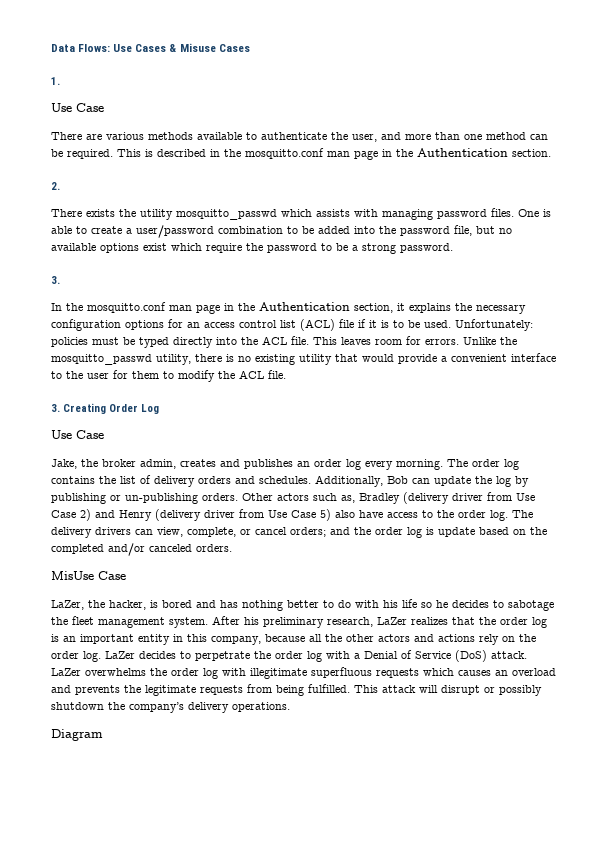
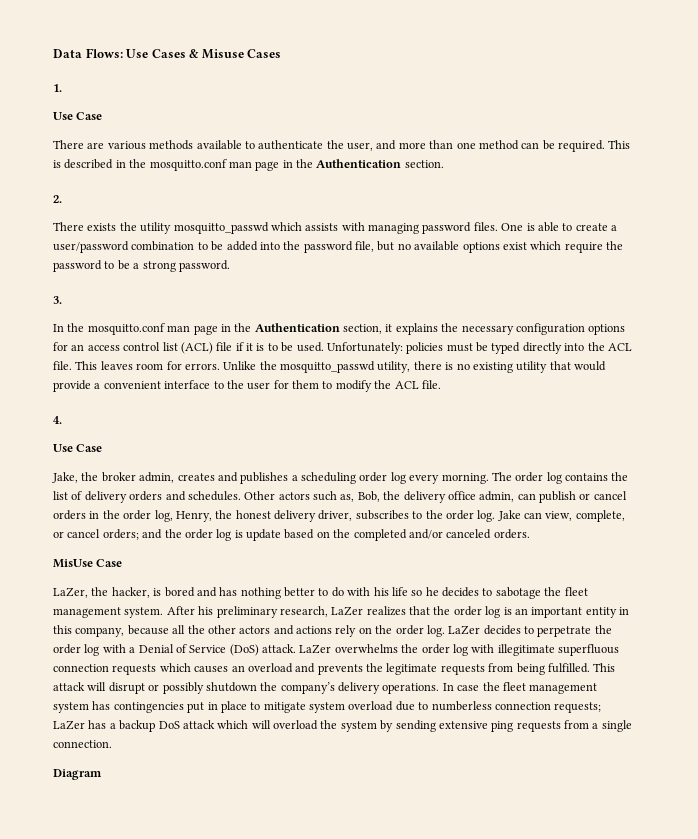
[51,403,159,414] 3. Creating Order Log -> [53,416,62,424] 4.
[297,461,310,467] an -> [291,472,356,484] a scheduling
[315,475,529,487] [51,492,535,504] [51,509,418,521] Additionally, Bob can update the log by publishing or un-publishing orders. Other actors such as, Bradley (delivery driver from Use Case 2) and Henry (delivery driver from Use Case 5) also have access -> [244,491,627,503] [53,510,409,522] Other actors such as, Bob, the delivery office admin, can publish or cancel orders in the order log, Henry, the honest delivery driver, subscribes
[512,510,533,518] [51,527,131,538] The delivery drivers -> [497,510,521,521] Jake
(372, 672) none -> [53,664,109,672] connection
(290, 707) none -> [442,682,598,694] [53,701,602,713] [53,720,632,732] [53,740,112,748] In case the fleet management system has contingencies put in place to mitigate system overload due to numberless connection requests; LaZer has a backup DoS attack which will overload the system by sending extensive ping requests from a single connection.

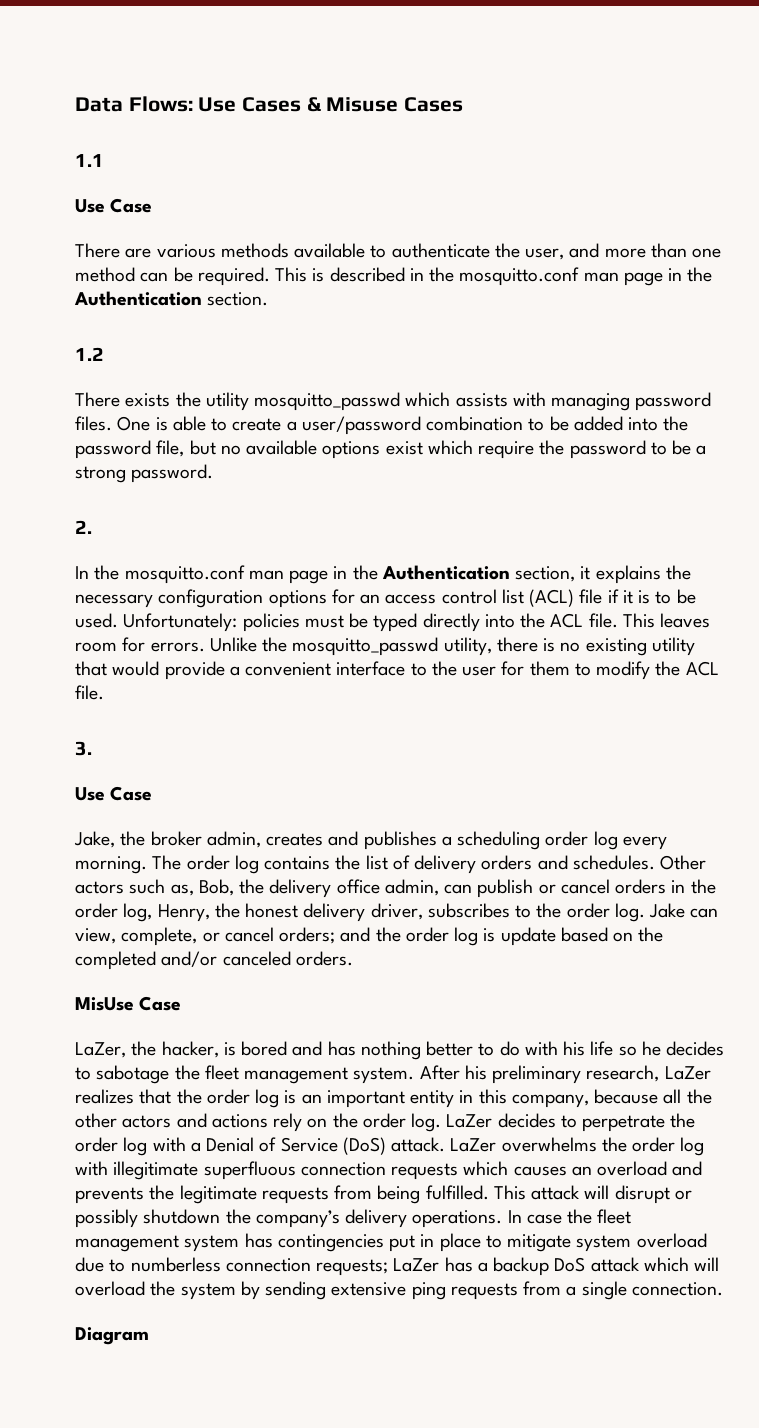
[53,84,62,92] 1. -> [75,154,104,167] 1.1
[53,195,62,203] 2. -> [75,347,104,361] 1.2
[53,296,62,304] 3. -> [75,520,92,534] 2.
[53,416,62,424] 4. -> [75,741,92,756] 3.

